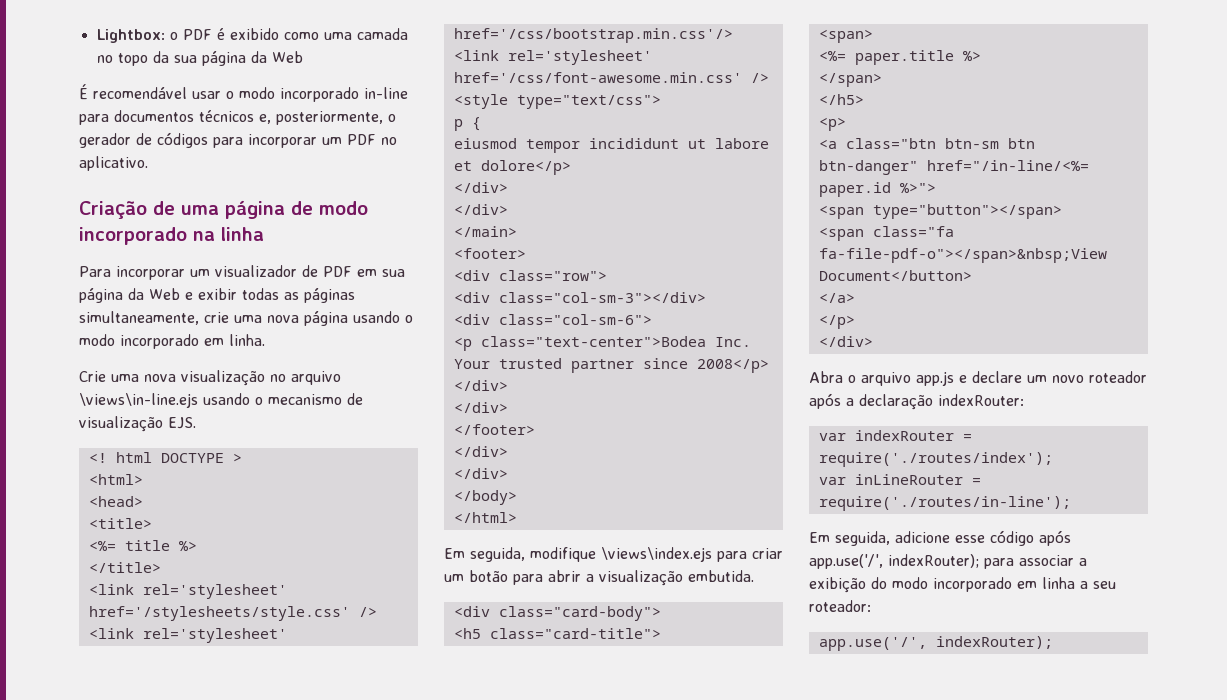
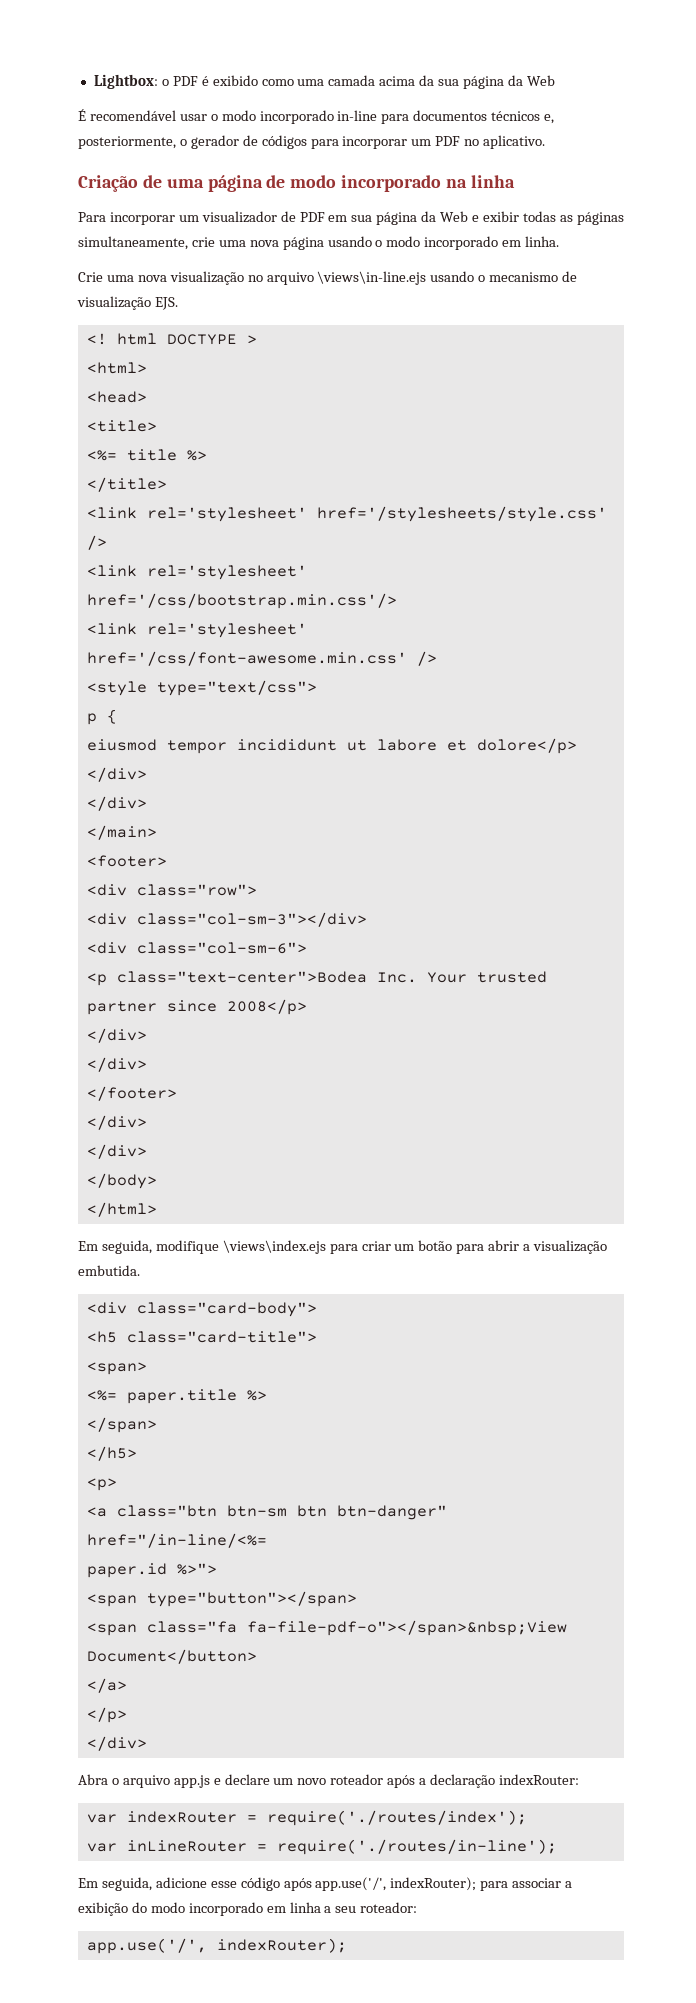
[96,53,148,66] no topo -> [379,76,416,86] acima

